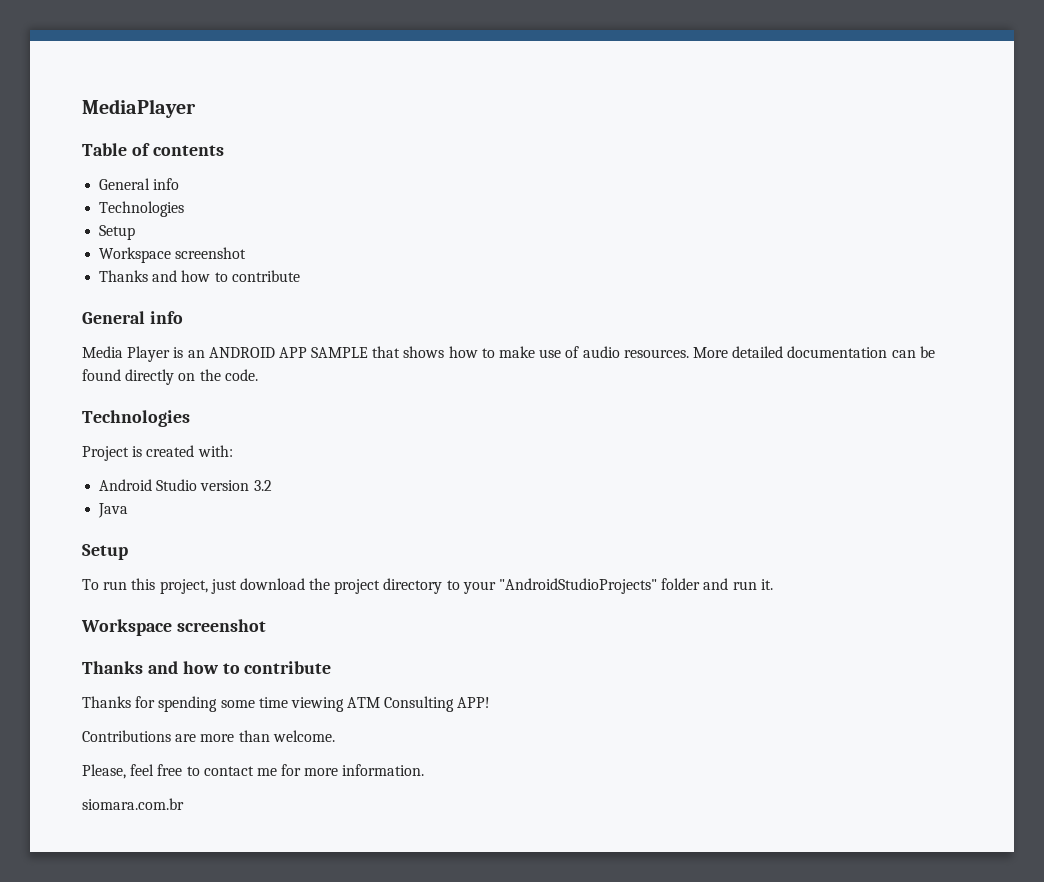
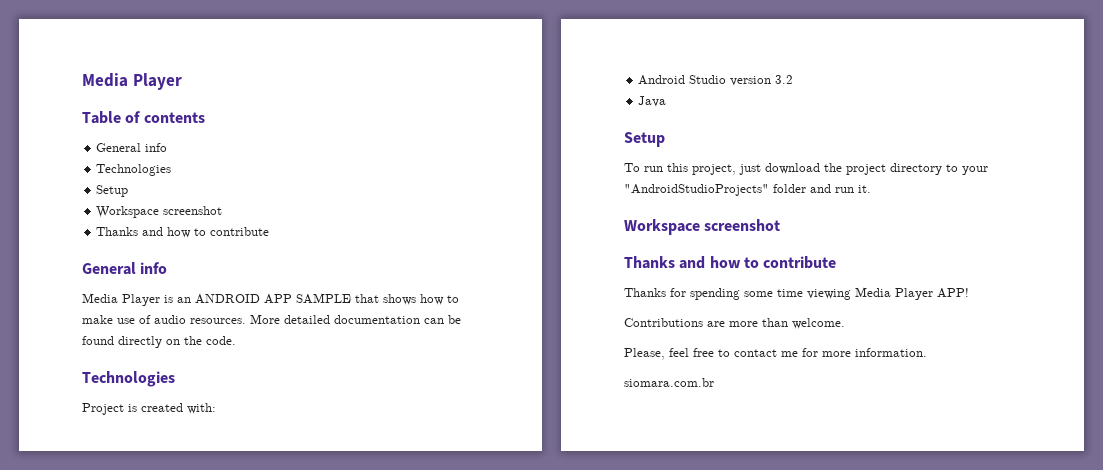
[82,99,196,118] MediaPlayer -> [82,73,182,90] Media Player
[347,696,455,712] ATM Consulting -> [855,287,933,300] Media Player

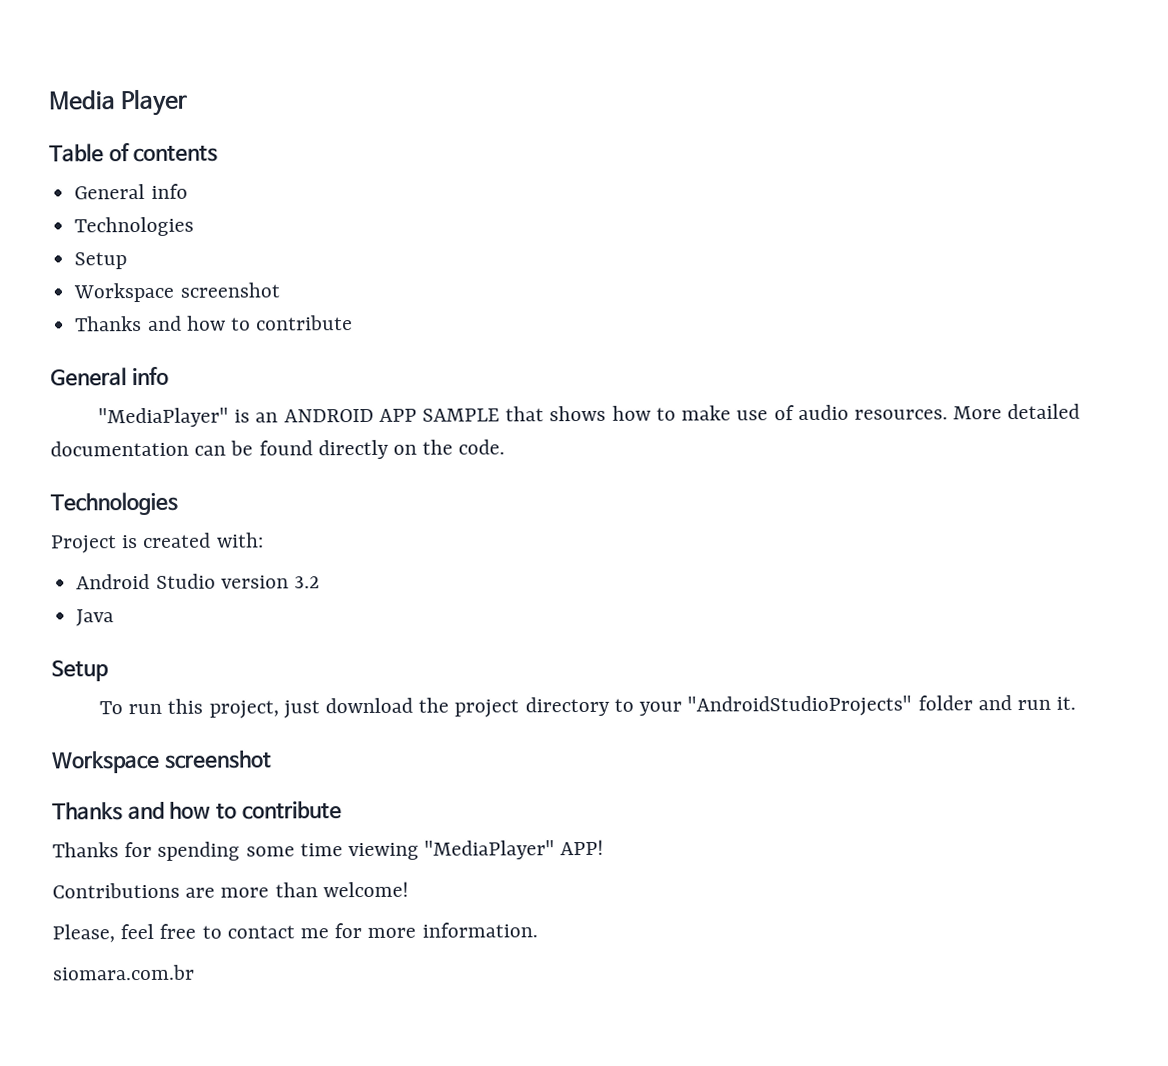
[82,293,160,306] Media Player -> [97,407,229,428] "MediaPlayer"
[855,287,933,300] Media Player -> [424,840,556,860] "MediaPlayer"
[792,318,845,329] welcome. -> [322,881,409,898] welcome!

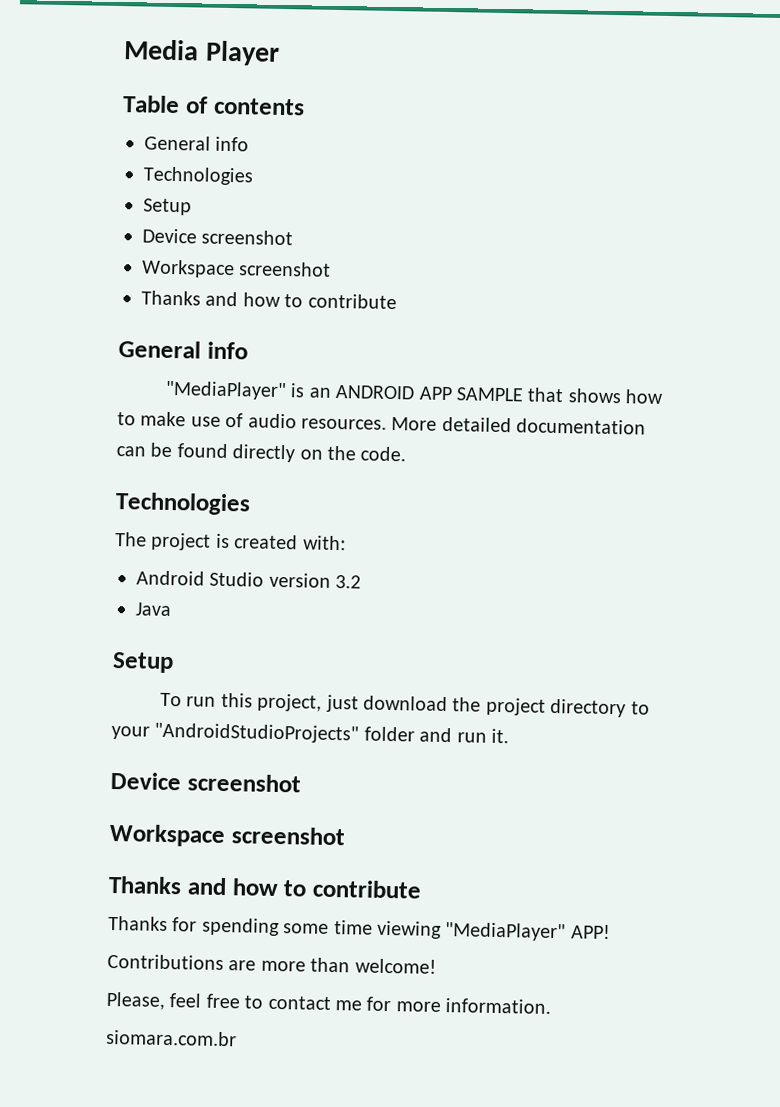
(128, 261) none -> [142,228,294,246] // Device screenshot
[51,535,117,554] Project -> [115,532,212,551] The project
(1077, 703) none -> [110,771,301,793] // Device screenshot

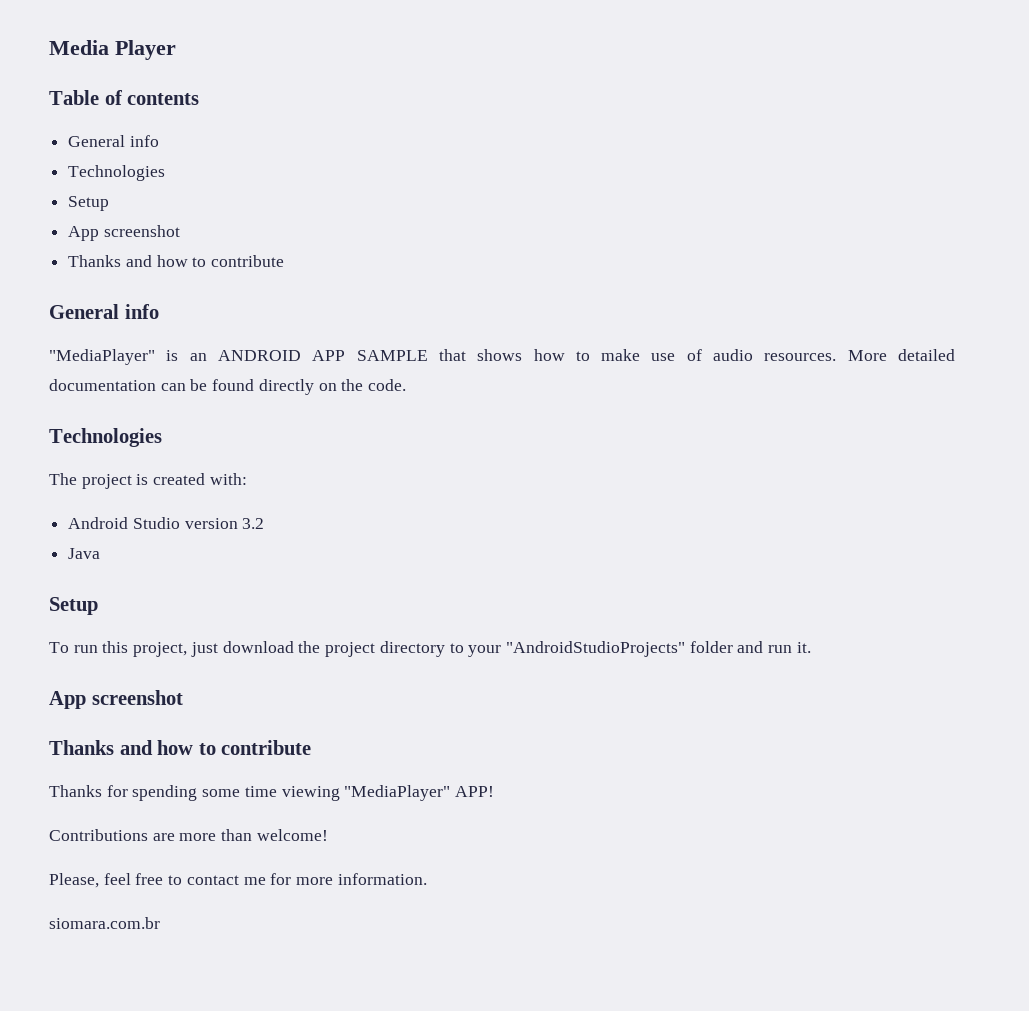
[142,228,294,246] [141,259,235,279] Device screenshot // Workspace -> [68,226,100,241] App
[110,771,301,793] [109,823,226,848] Device screenshot // Workspace -> [49,691,86,709] App

